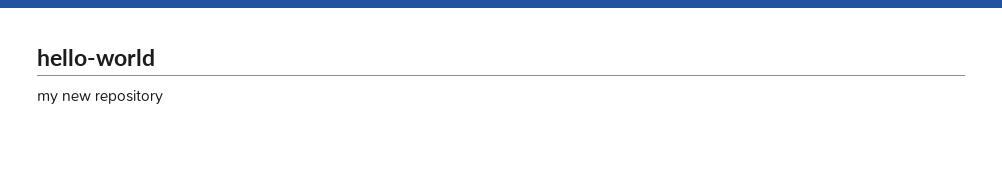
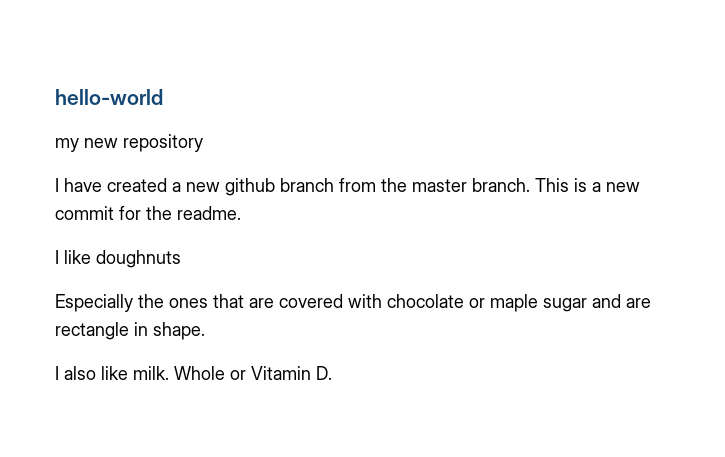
(164, 97) none -> [55,178,640,196] [55,206,241,220] [55,250,181,268] [55,294,651,312] [55,322,205,340] [55,366,332,380] // I have created a new github branch from the master branch. This is a new commit for the readme. // I like doughnuts // Especially the ones that are covered with chocolate or maple sugar and are rectangle in shape. // I also like milk. Whole or Vitamin D.

